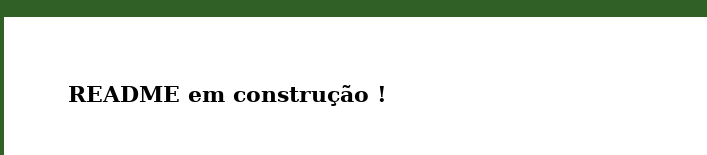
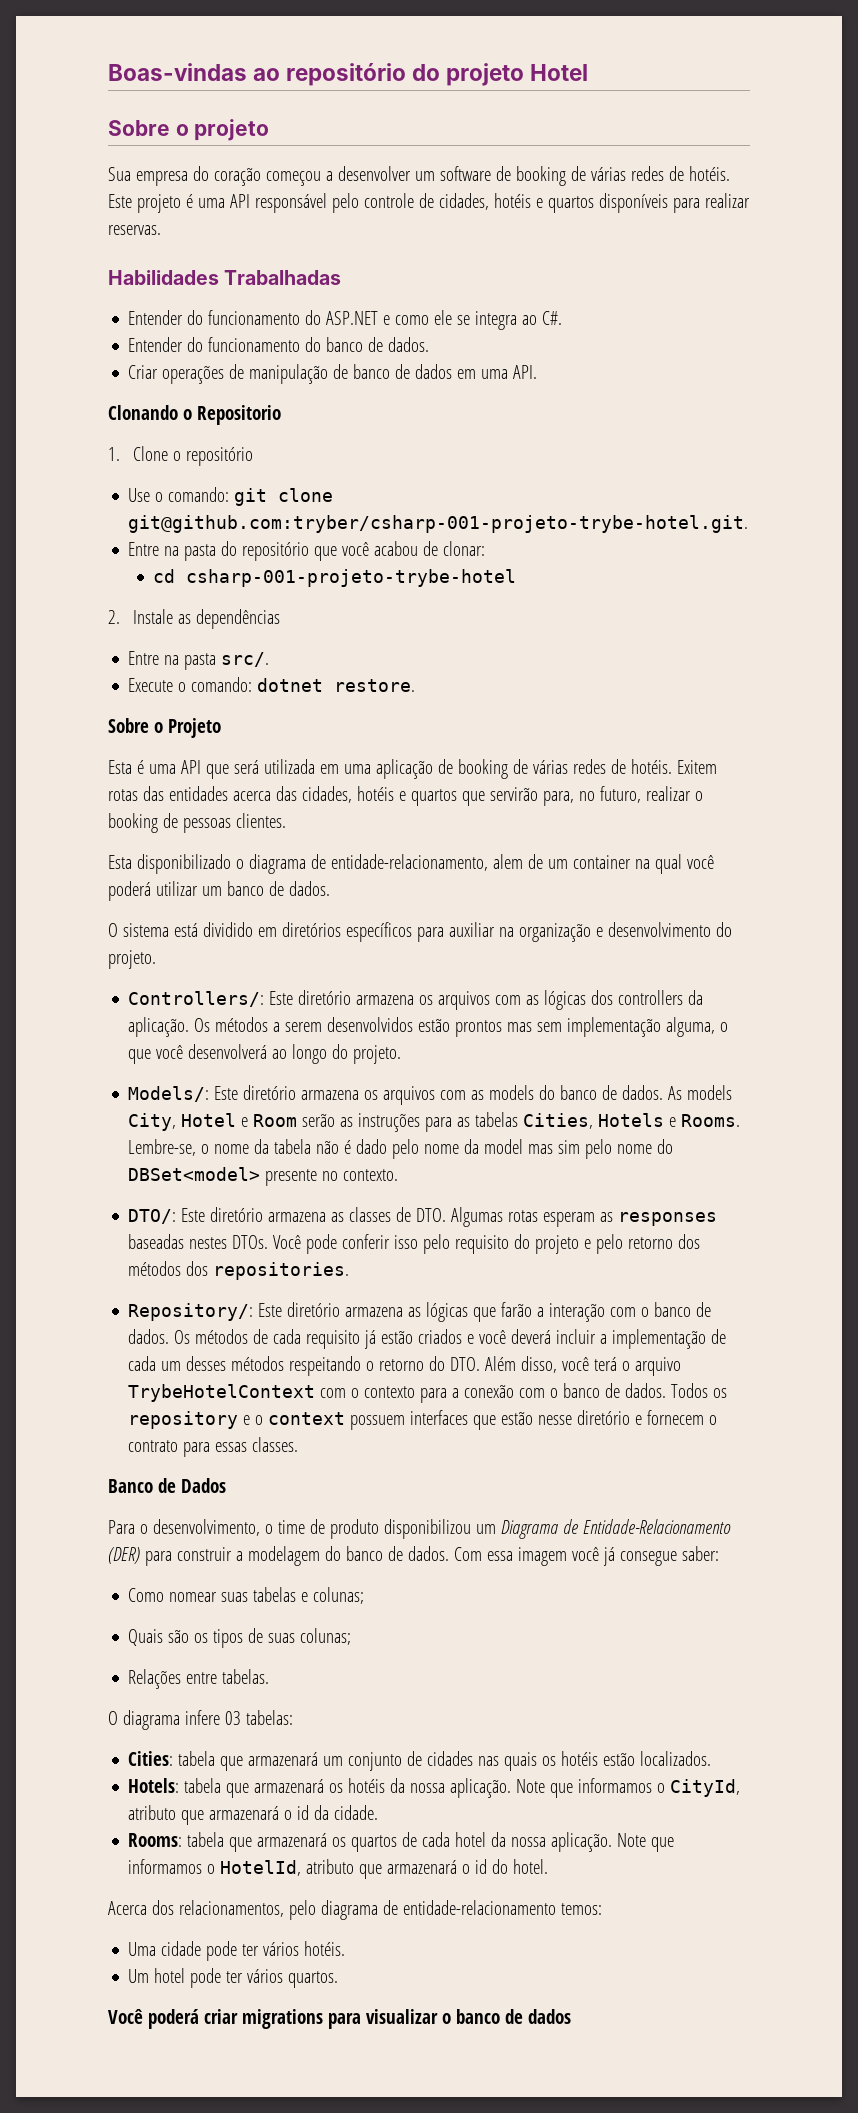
[68,85,387,106] README em construção ! -> [108,63,589,86] [108,119,270,141] [108,166,730,186] [108,193,750,213] [108,225,161,235] [108,270,342,285] [128,310,563,330] [128,337,430,352] [128,364,538,384] [108,405,281,425] [108,446,253,466] [128,487,334,506] [128,515,749,533] [128,541,486,561] [153,569,517,587] [108,609,280,629] [128,651,270,670] [128,677,416,692] [108,718,221,738] [108,759,717,779] [108,786,703,806] [108,813,286,833] [108,854,714,874] [108,881,330,901] [108,922,732,942] [108,950,156,969] [128,990,704,1010] [128,1017,729,1037] [128,1044,402,1064] [128,1085,733,1105] [128,1112,741,1132] [128,1139,674,1159] [128,1167,399,1186] [128,1207,718,1227] [128,1234,701,1254] [128,1261,350,1280] [128,1302,712,1322] [128,1329,727,1349] [128,1356,682,1376] [128,1383,728,1403] [128,1410,718,1430] [128,1437,299,1457] [108,1478,226,1493] [108,1519,731,1539] [108,1546,719,1566] [128,1587,365,1604] [128,1628,352,1648] [128,1669,270,1689] [108,1710,293,1730] [128,1751,712,1771] [128,1778,741,1798] [128,1805,379,1825] [128,1832,675,1852] [128,1859,549,1879] [108,1900,602,1920] [128,1941,346,1961] [128,1968,339,1988] [108,2009,571,2029] Boas-vindas ao repositório do projeto Hotel // Sobre o projeto // Sua empresa do coração começou a desenvolver um software de booking de várias redes de hotéis. Este projeto é uma API responsável pelo controle de cidades, hotéis e quartos disponíveis para realizar reservas. // Habilidades Trabalhadas // Entender do funcionamento do ASP.NET e como ele se integra ao C#. // Entender do funcionamento do banco de dados. // Criar operações de manipulação de banco de dados em uma API. // Clonando o Repositorio // 1. Clone o repositório // Use o comando: git clone git@github.com:tryber/csharp-001-projeto-trybe-hotel.git. // Entre na pasta do repositório que você acabou de clonar: // cd csharp-001-projeto-trybe-hotel // 2. Instale as dependências // Entre na pasta src/. // Execute o comando: dotnet restore. // Sobre o Projeto // Esta é uma API que será utilizada em uma aplicação de booking de várias redes de hotéis. Exitem rotas das entidades acerca das cidades, hotéis e quartos que servirão para, no futuro, realizar o booking de pessoas clientes. // Esta disponibilizado o diagrama de entidade-relacionamento, alem de um container na qual você poderá utilizar um banco de dados. // O sistema está dividido em diretórios específicos para auxiliar na organização e desenvolvimento do projeto. // Controllers/: Este diretório armazena os arquivos com as lógicas dos controllers da aplicação. Os métodos a serem desenvolvidos estão prontos mas sem implementação alguma, o que você desenvolverá ao longo do projeto. // Models/: Este diretório armazena os arquivos com as models do banco de dados. As models City, Hotel e Room serão as instruções para as tabelas Cities, Hotels e Rooms. Lembre-se, o nome da tabela não é dado pelo nome da model mas sim pelo nome do DBSet<model> presente no contexto. // DTO/: Este diretório armazena as classes de DTO. Algumas rotas esperam as responses baseadas nestes DTOs. Você pode conferir isso pelo requisito do projeto e pelo retorno dos métodos dos repositories. // Repository/: Este diretório armazena as lógicas que farão a interação com o banco de dados. Os métodos de cada requisito já estão criados e você deverá incluir a implementação de cada um desses métodos respeitando o retorno do DTO. Além disso, você terá o arquivo TrybeHotelContext com o contexto para a conexão com o banco de dados. Todos os repository e o context possuem interfaces que estão nesse diretório e fornecem o contrato para essas classes. // Banco de Dados // Para o desenvolvimento, o time de produto disponibilizou um Diagrama de Entidade-Relacionamento (DER) para construir a modelagem do banco de dados. Com essa imagem você já consegue saber: // Como nomear suas tabelas e colunas; // Quais são os tipos de suas colunas; // Relações entre tabelas. // O diagrama infere 03 tabelas: // Cities: tabela que armazenará um conjunto de cidades nas quais os hotéis estão localizados. // Hotels: tabela que armazenará os hotéis da nossa aplicação. Note que informamos o CityId, atributo que armazenará o id da cidade. // Rooms: tabela que armazenará os quartos de cada hotel da nossa aplicação. Note que informamos o HotelId, atributo que armazenará o id do hotel. // Acerca dos relacionamentos, pelo diagrama de entidade-relacionamento temos: // Uma cidade pode ter vários hotéis. // Um hotel pode ter vários quartos. // Você poderá criar migrations para visualizar o banco de dados

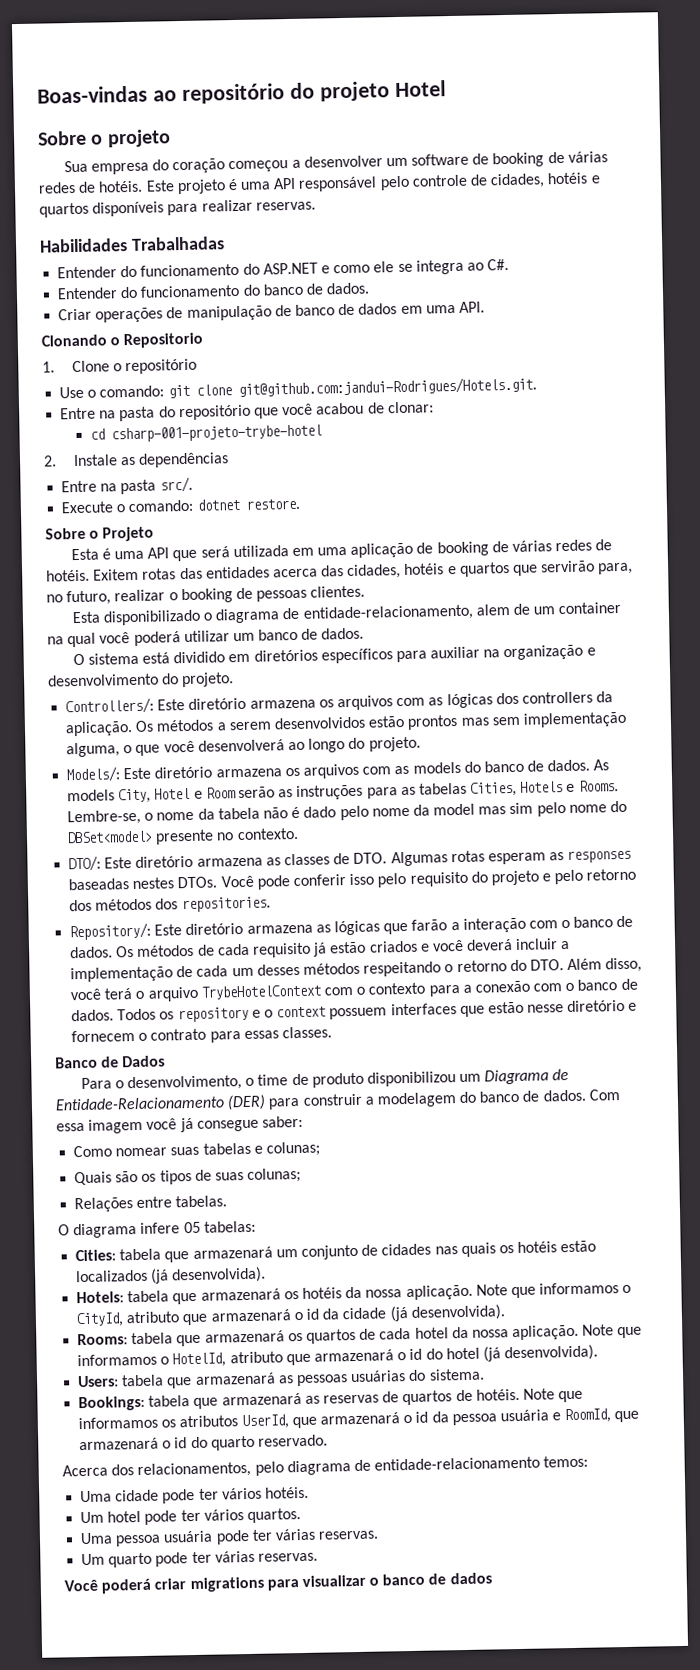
[128,515,749,533] git@github.com:tryber/csharp-001-projeto-trybe-hotel.git. -> [237,376,537,397] git@github.com:jandui-Rodrigues/Hotels.git.
[224,1711,241,1725] 03 -> [183,1221,201,1234] 05
[640,1751,712,1766] localizados. -> [76,1266,267,1284] localizados (já desenvolvida).
[334,1805,379,1820] cidade. -> [342,1304,505,1322] cidade (já desenvolvida).
[513,1859,549,1874] hotel. -> [445,1344,599,1362] [77,1368,485,1389] [78,1388,584,1412] [78,1408,640,1430] [79,1434,328,1451] hotel (já desenvolvida). // Users: tabela que armazenará as pessoas usuárias do sistema. // Bookings: tabela que armazenará as reservas de quartos de hotéis. Note que informamos os atributos UserId, que armazenará o id da pessoa usuária e RoomId, que armazenará o id do quarto reservado.
(339, 1979) none -> [80,1528,380,1547] [81,1550,318,1568] // Uma pessoa usuária pode ter várias reservas. // Um quarto pode ter várias reservas.

